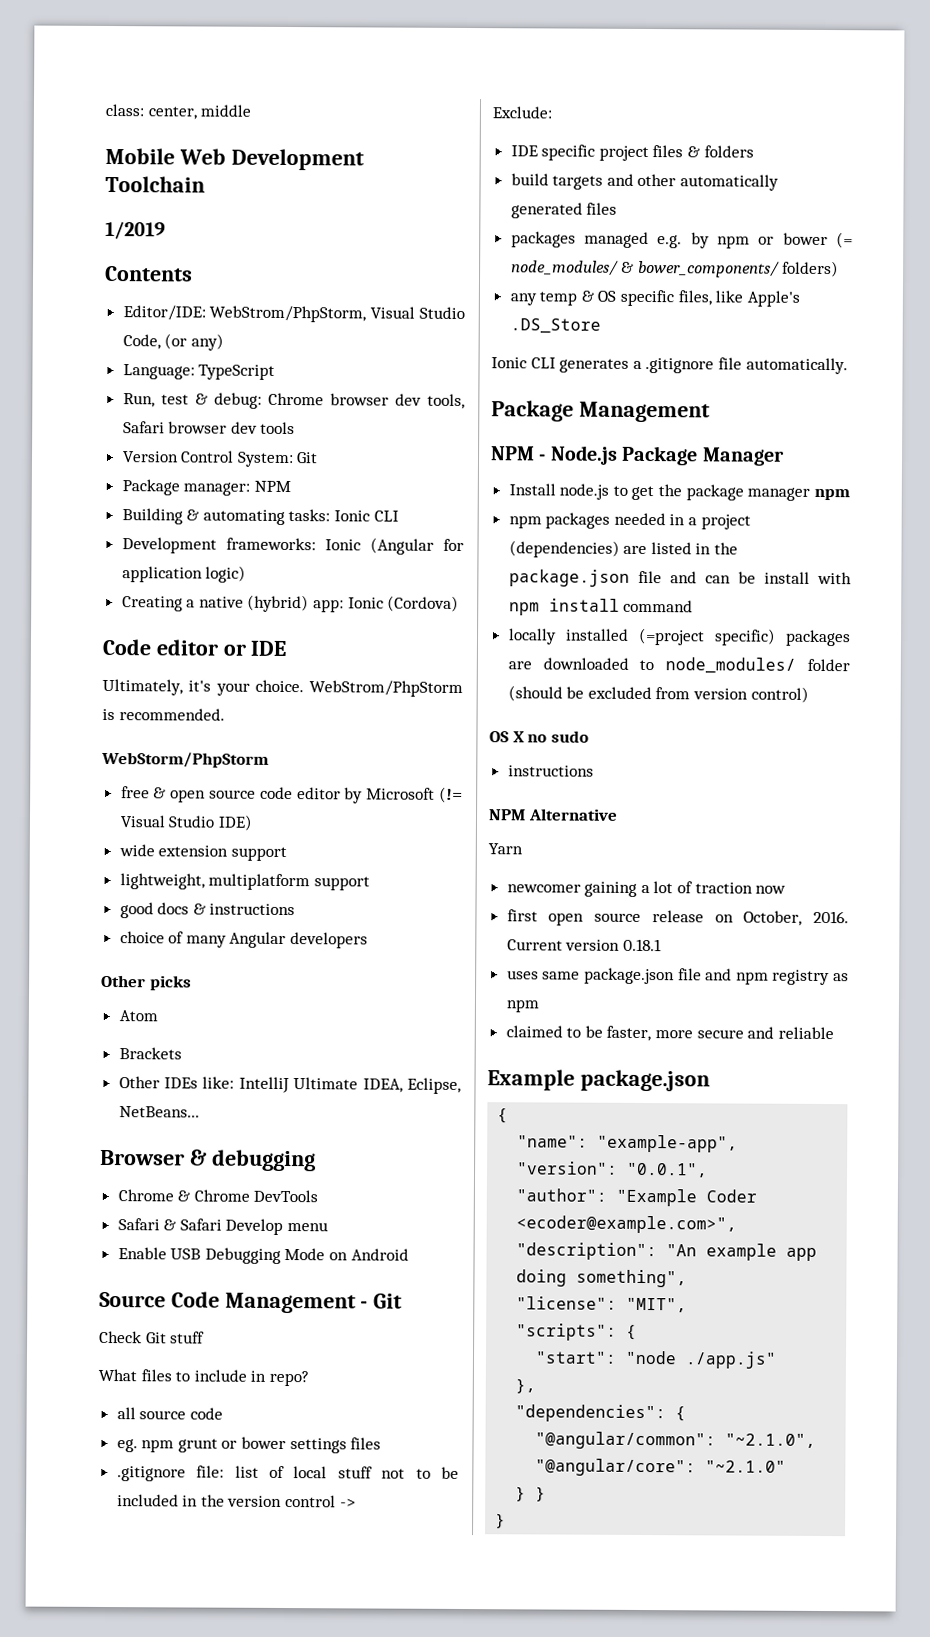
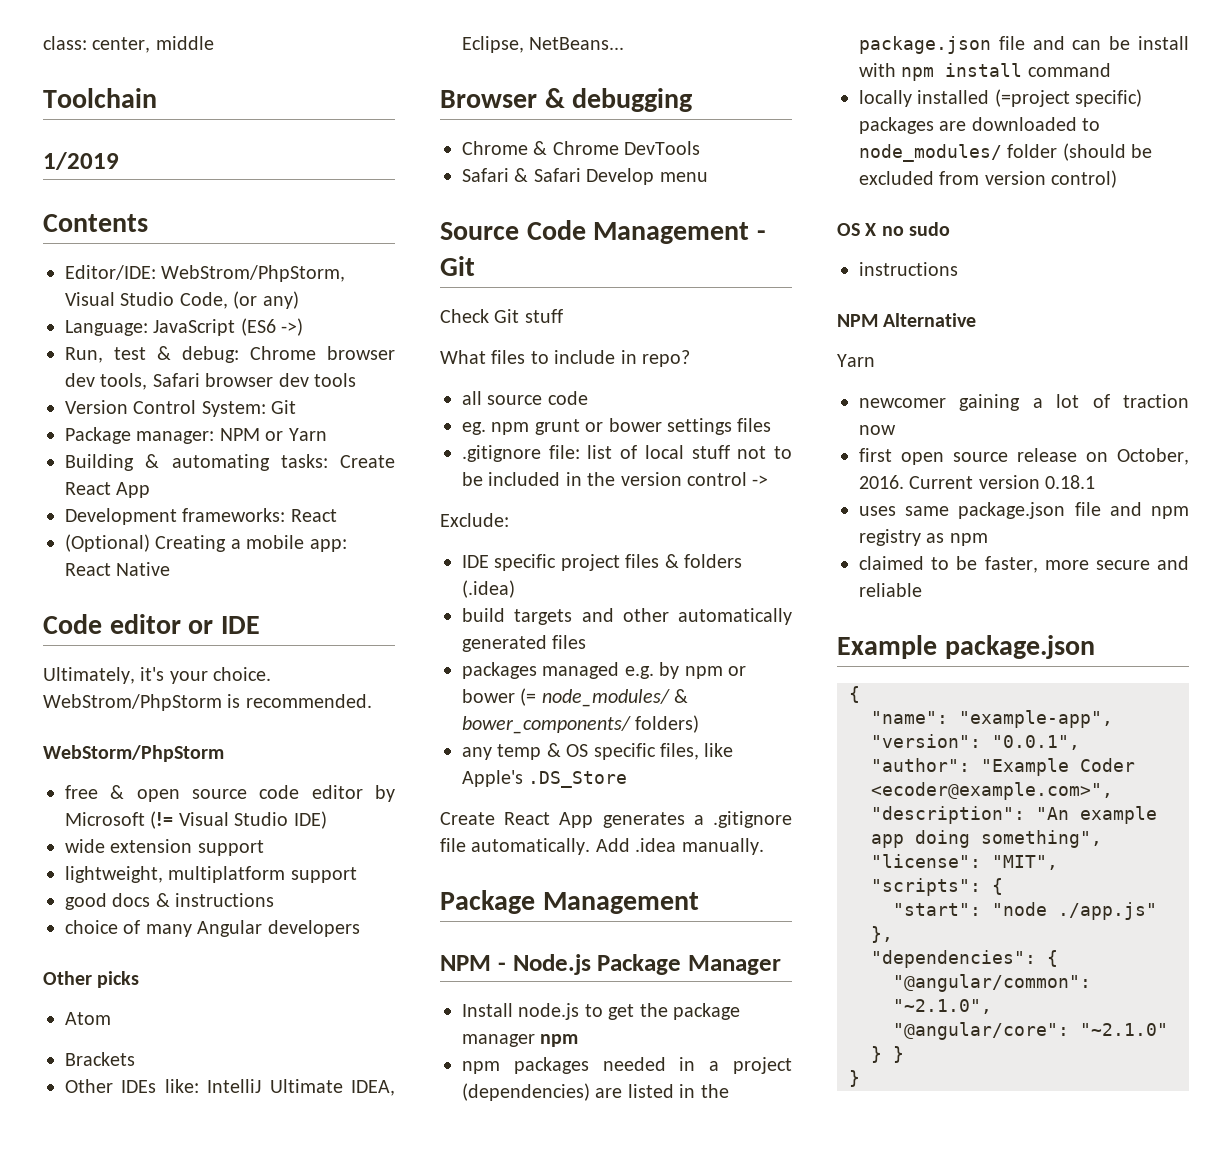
[105,147,364,171] Mobile Web Development -> (214, 43) none
[198,364,276,380] TypeScript -> [153,318,304,336] JavaScript (ES6 ->)
(291, 486) none -> [265,428,327,441] or Yarn
[334,510,399,522] Ionic CLI -> [340,455,395,468] [65,482,151,498] Create React App
[324,537,464,555] [121,565,247,583] [121,594,460,613] Ionic (Angular for application logic) // Creating a native (hybrid) app: Ionic (Cordova) -> [290,509,337,522] [65,534,347,552] [65,562,171,576] React // (Optional) Creating a mobile app: React Native
[117,1247,409,1264] // Enable USB Debugging Mode on Android -> (708, 177) none
(754, 151) none -> [462,580,515,598] (.idea)
[491,357,556,369] Ionic CLI -> [440,812,594,828] Create React App
(848, 366) none -> [595,838,764,855] Add .idea manually.

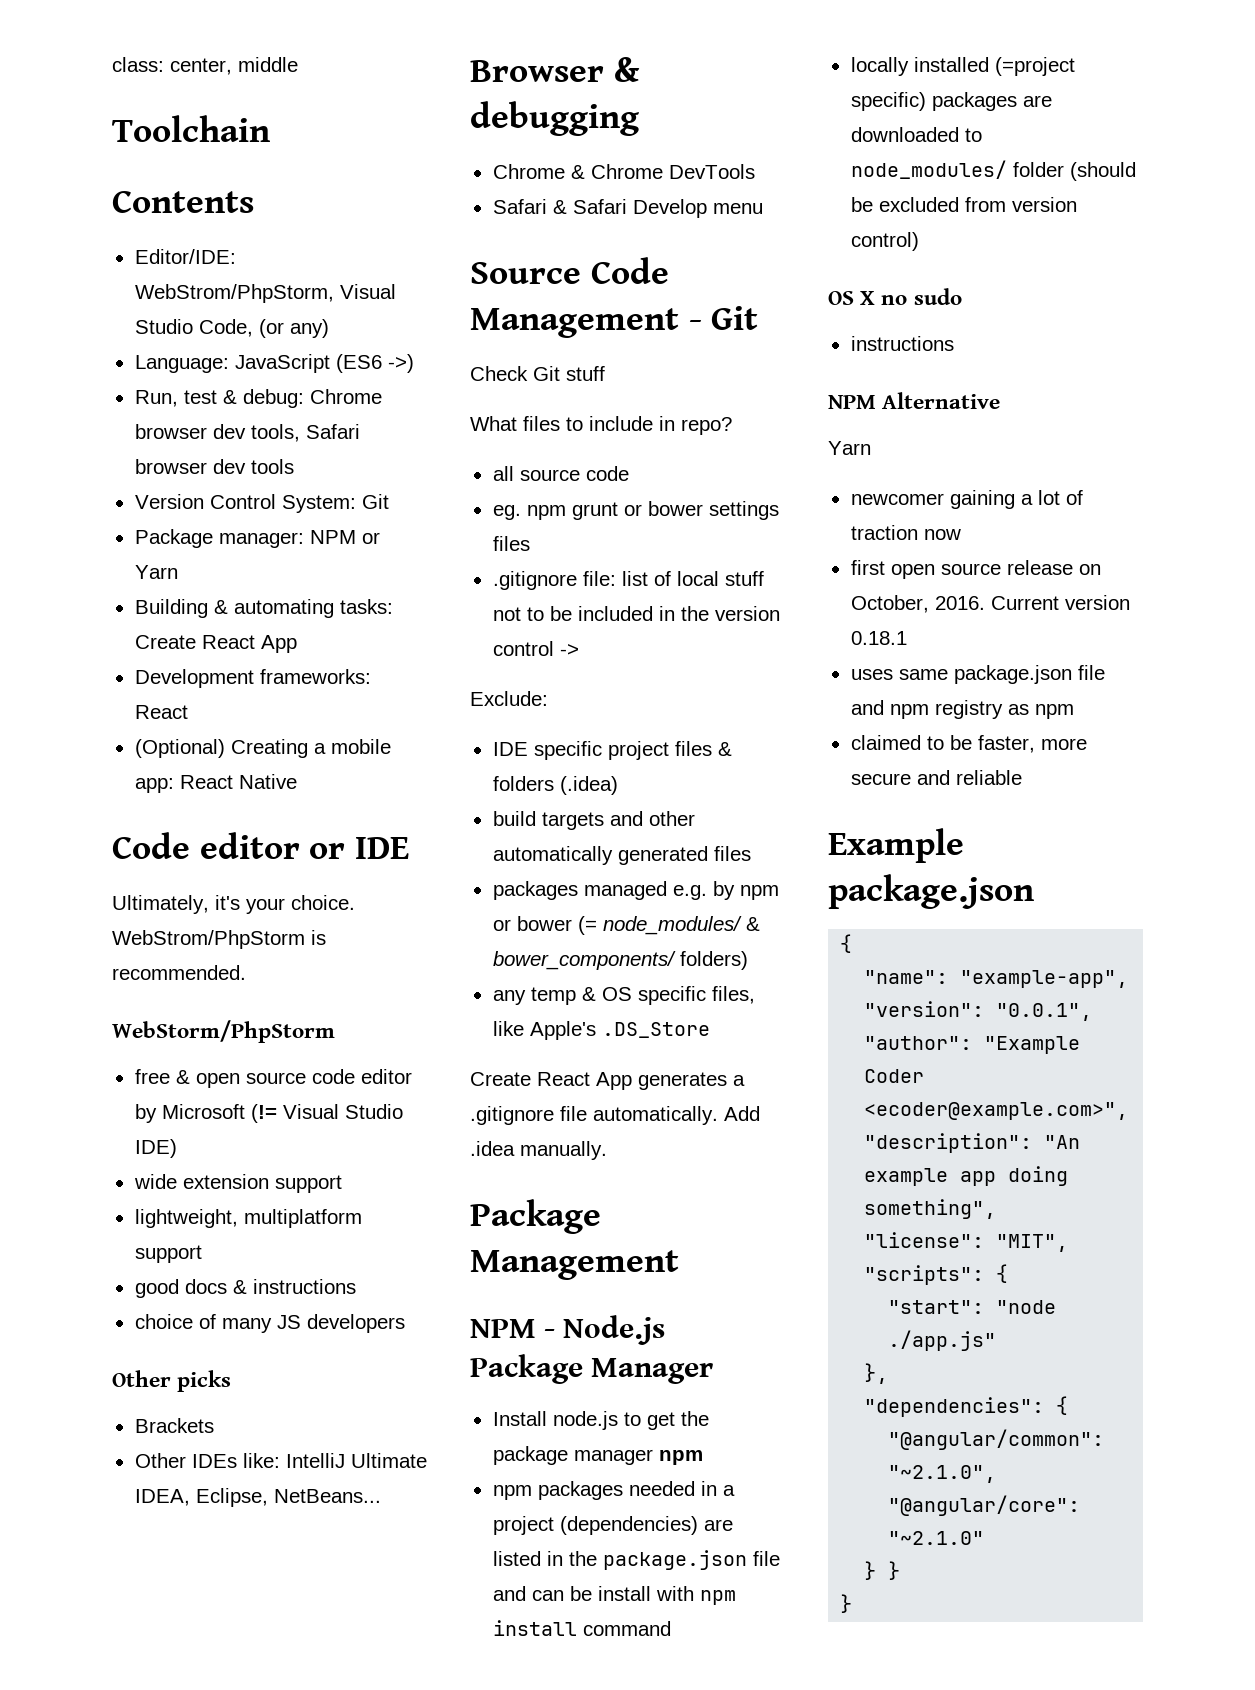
[43,152,119,170] // 1/2019 -> (270, 128) none
[197,920,263,937] Angular -> [276,1315,301,1329] JS
[65,1012,111,1025] // Atom -> (232, 1381) none

